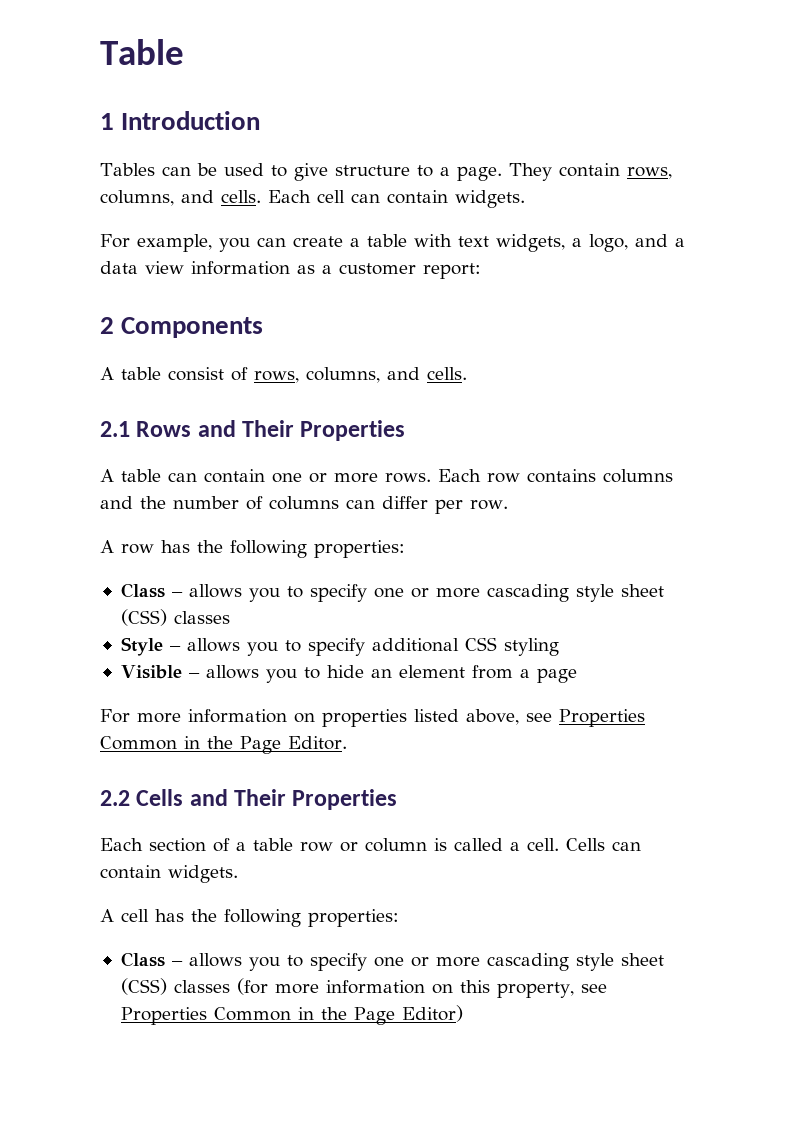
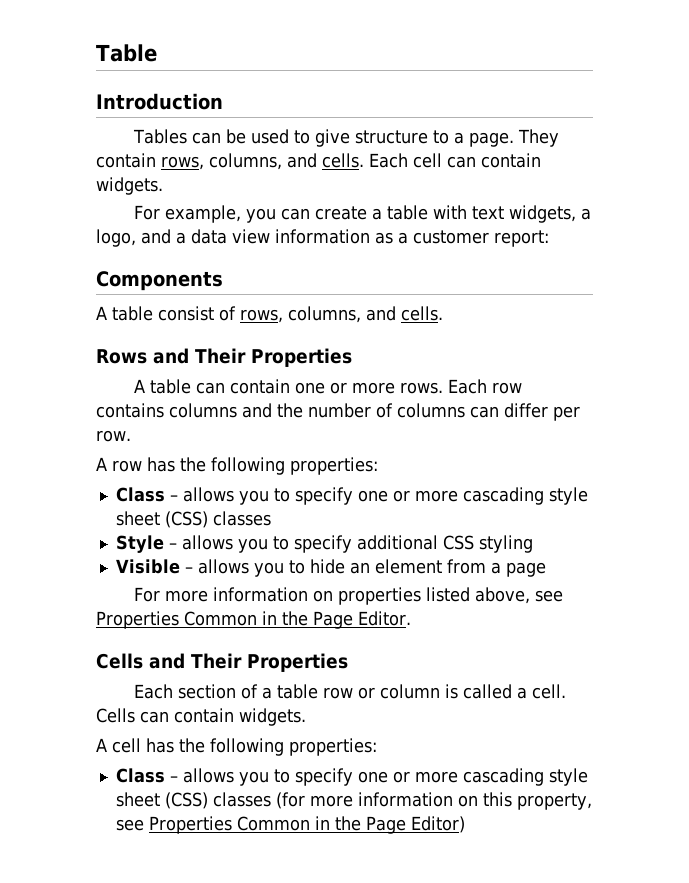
[100,113,114,130] 1 -> (157, 53) none
[100,317,114,334] 2 -> (549, 238) none
[100,421,130,437] 2.1 -> (443, 313) none
[100,790,130,806] 2.2 -> (411, 618) none

